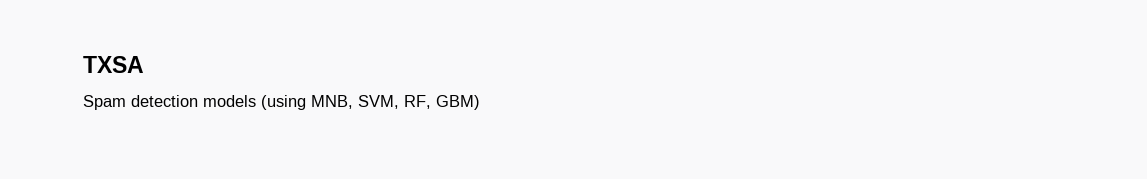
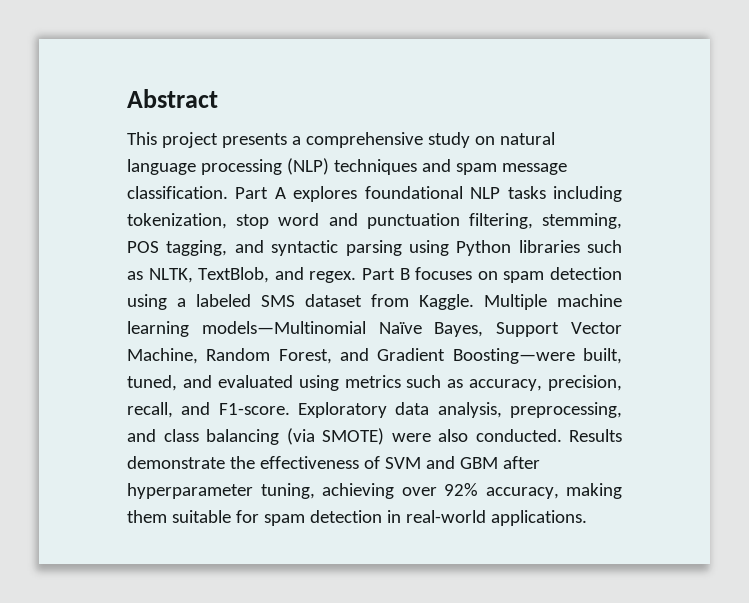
[83,56,144,73] [83,95,480,110] TXSA // Spam detection models (using MNB, SVM, RF, GBM) -> [127,89,218,108] [127,132,555,148] [127,158,567,175] [127,186,622,202] [127,213,622,229] [127,240,622,256] [127,267,623,283] [127,294,622,310] [127,321,622,337] [127,348,622,364] [127,375,622,391] [127,402,622,418] [127,428,622,445] [127,456,540,469] [127,483,622,499] [127,510,587,526] Abstract // This project presents a comprehensive study on natural language processing (NLP) techniques and spam message classification. Part A explores foundational NLP tasks including tokenization, stop word and punctuation filtering, stemming, POS tagging, and syntactic parsing using Python libraries such as NLTK, TextBlob, and regex. Part B focuses on spam detection using a labeled SMS dataset from Kaggle. Multiple machine learning models—Multinomial Naïve Bayes, Support Vector Machine, Random Forest, and Gradient Boosting—were built, tuned, and evaluated using metrics such as accuracy, precision, recall, and F1-score. Exploratory data analysis, preprocessing, and class balancing (via SMOTE) were also conducted. Results demonstrate the effectiveness of SVM and GBM after hyperparameter tuning, achieving over 92% accuracy, making them suitable for spam detection in real-world applications.

